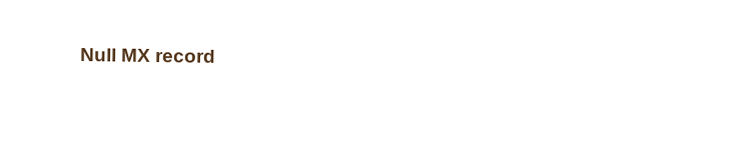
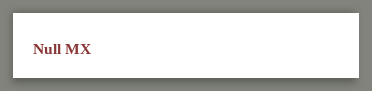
[155,49,217,63] record -> (93, 49) none

